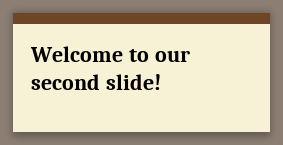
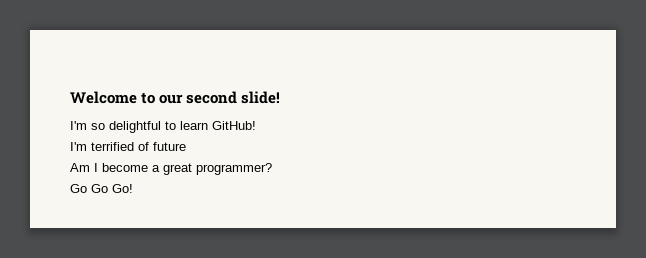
(161, 82) none -> [70,121,256,133] [70,142,186,151] [70,163,272,175] [70,184,133,193] // I'm so delightful to learn GitHub! // I'm terrified of future // Am I become a great programmer? // Go Go Go!

